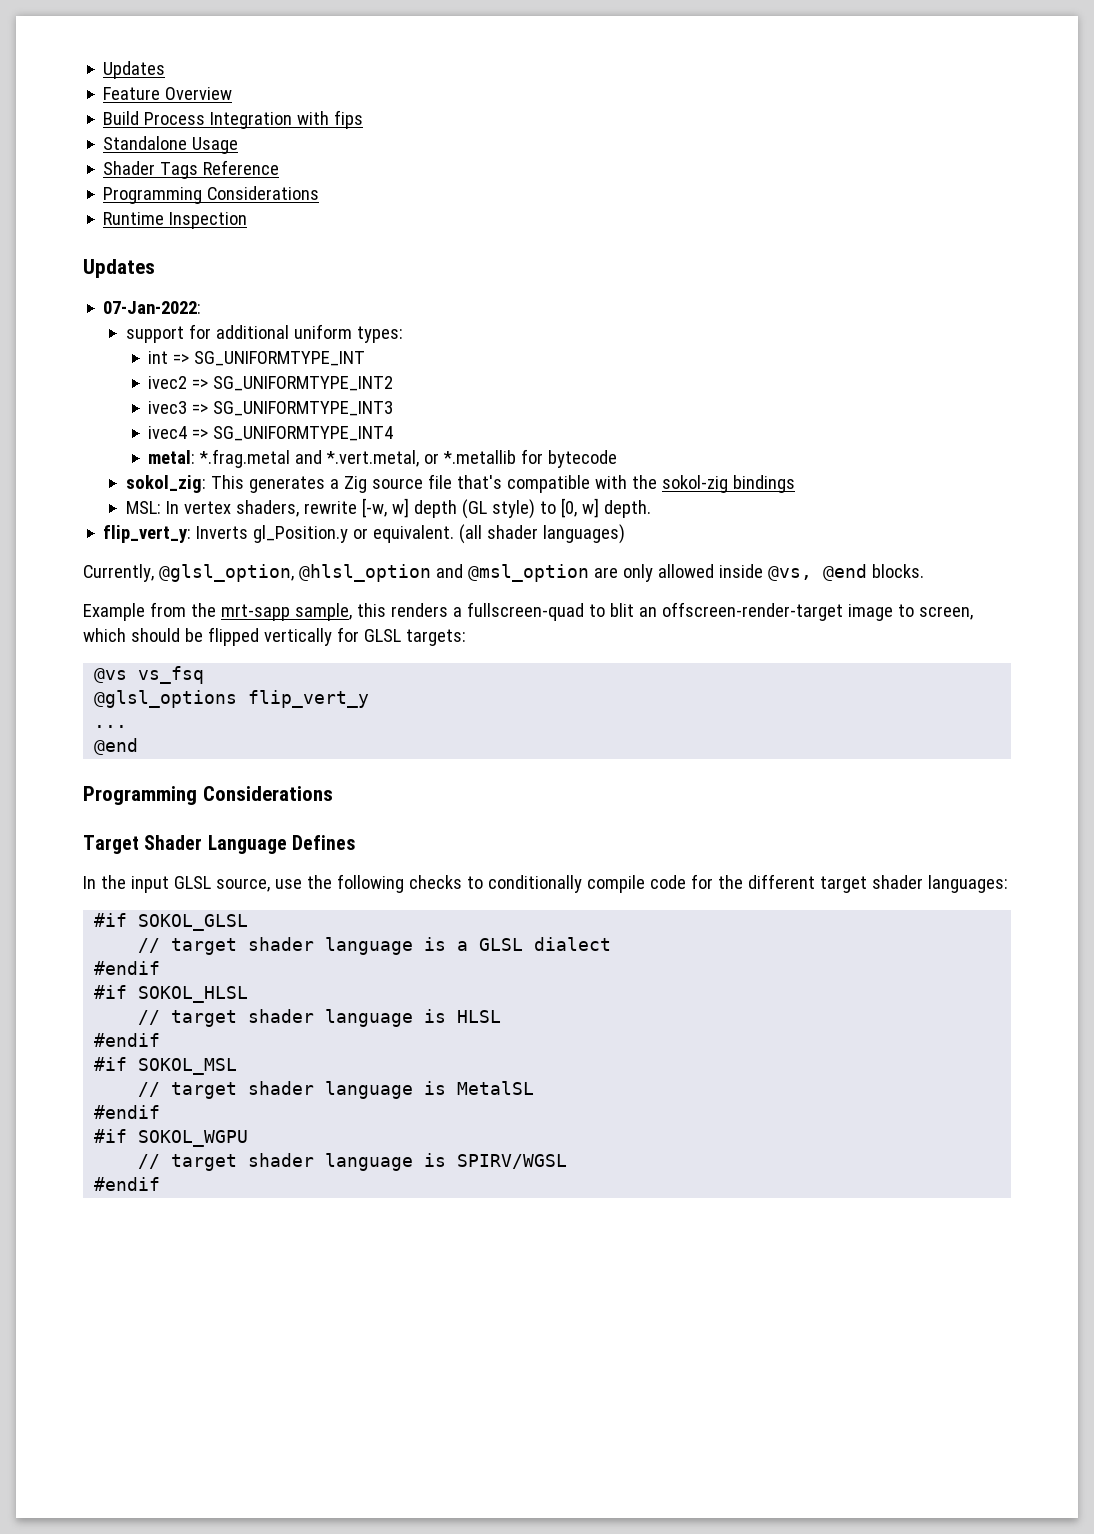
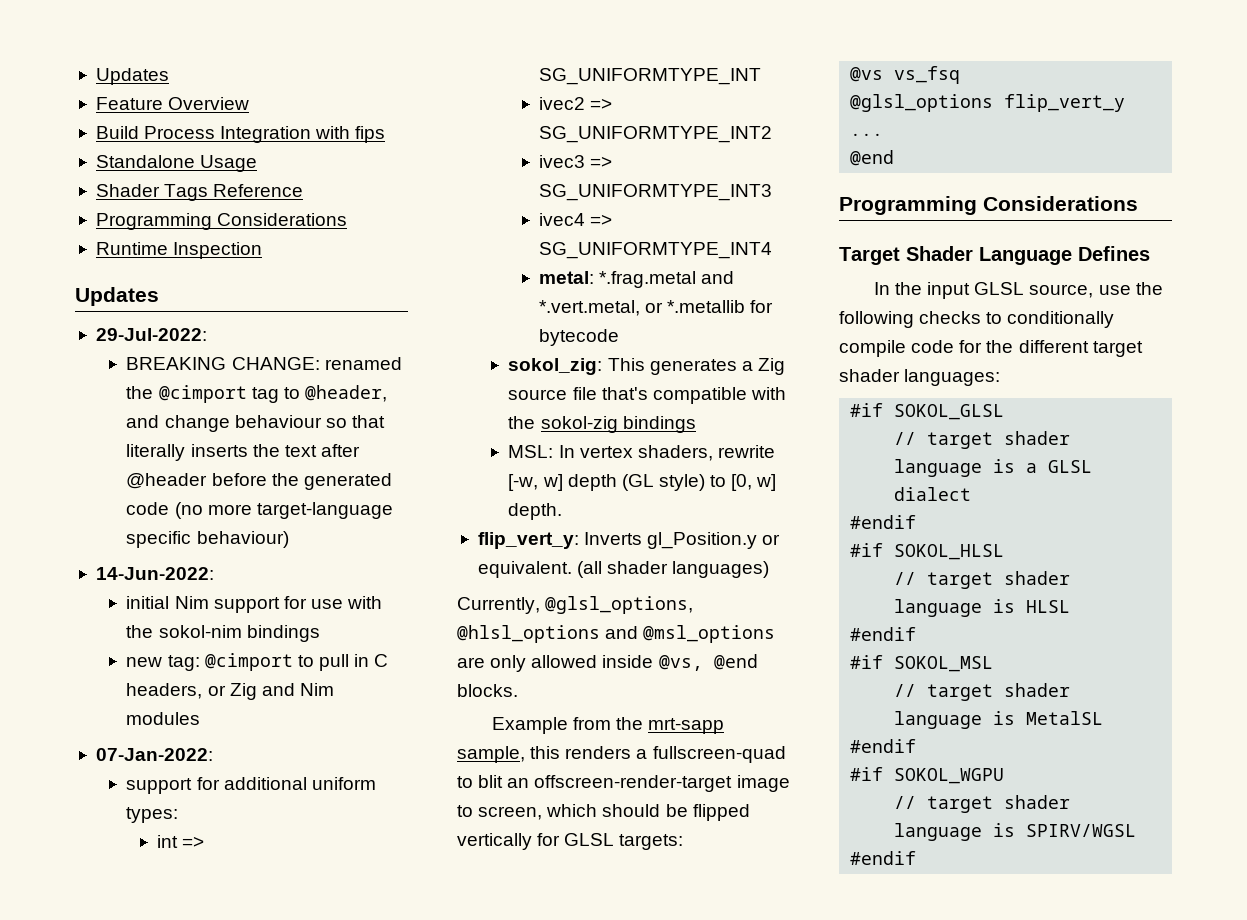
(155, 268) none -> [95,328,207,341] [126,357,402,370] [126,385,387,403] [126,415,385,432] [126,444,360,461] [126,473,392,490] [126,502,393,519] [126,531,289,548] [95,567,214,580] [126,596,383,613] [126,625,320,642] [126,653,389,671] [126,683,334,700] [126,712,201,725] // 29-Jul-2022: // BREAKING CHANGE: renamed the @cimport tag to @header, and change behaviour so that literally inserts the text after @header before the generated code (no more target-language specific behaviour) // 14-Jun-2022: // initial Nim support for use with the sokol-nim bindings // new tag: @cimport to pull in C headers, or Zig and Nim modules
[158,564,589,582] @glsl_option, @hlsl_option and @msl_option -> [545,596,694,614] [457,625,776,643] @glsl_options, @hlsl_options and @msl_options

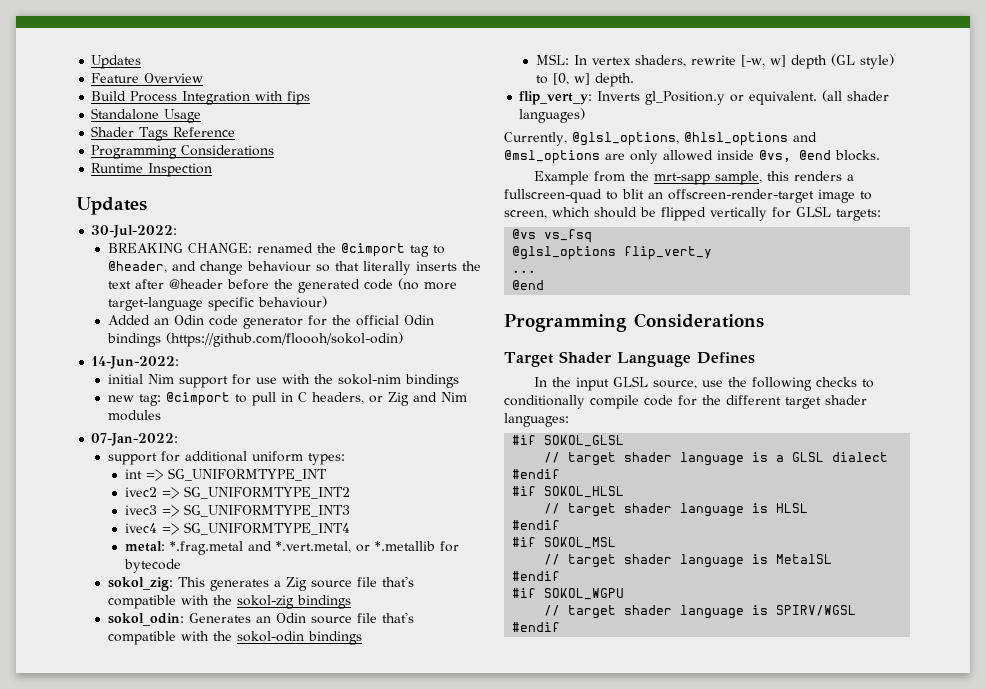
[95,328,207,341] 29-Jul-2022: -> [91,225,178,238] 30-Jul-2022:
(289, 539) none -> [108,315,435,329] [107,332,404,347] // Added an Odin code generator for the official Odin bindings (https://github.com/floooh/sokol-odin)
(696, 424) none -> [108,612,415,626] [108,631,363,645] // sokol_odin: Generates an Odin source file that's compatible with the sokol-odin bindings

